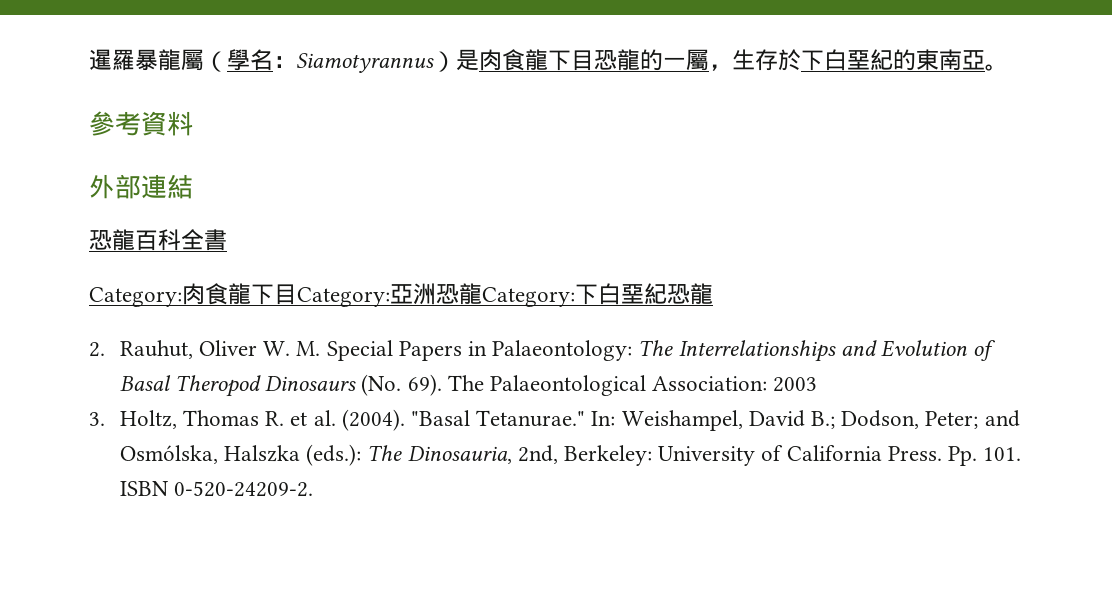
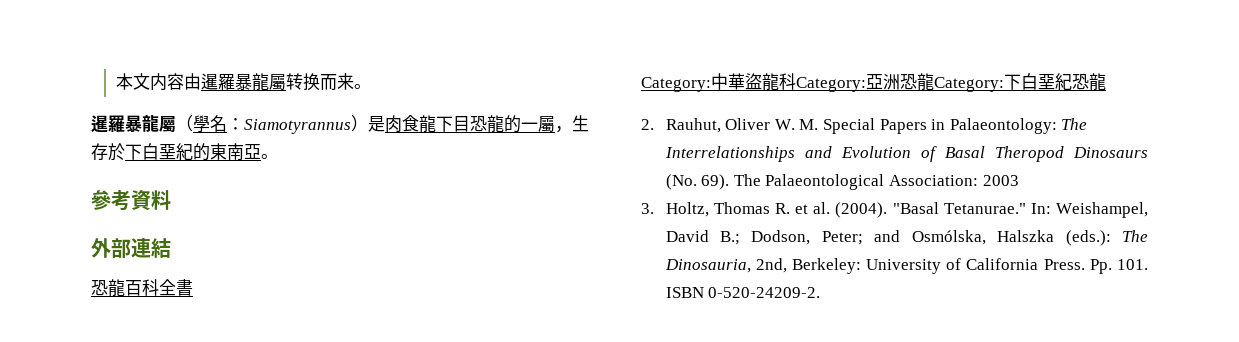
(89, 59) none -> [115,73,371,91] 本文内容由暹羅暴龍屬转换而来。 //
[182,283,297,305] 肉食龍下目 -> [711,73,796,90] 中華盜龍科

